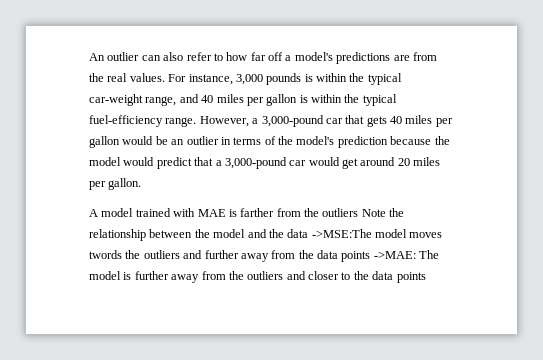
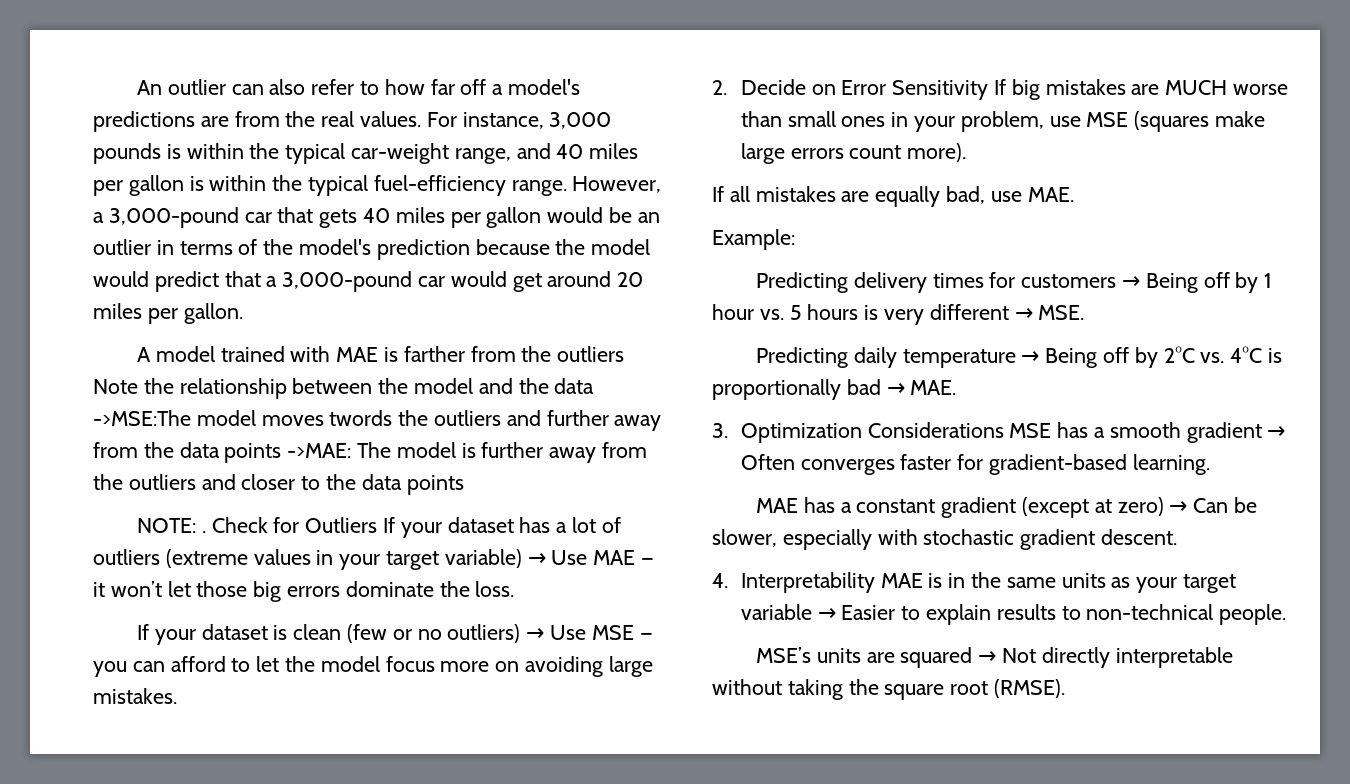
(426, 277) none -> [136,517,621,538] [93,549,655,570] [93,581,515,602] [136,624,653,645] [93,656,653,677] [93,688,177,704] [712,79,1289,100] [740,111,1266,132] [740,143,967,164] [712,186,1074,207] [712,229,795,250] [755,272,1273,293] [712,304,1085,325] [755,346,1282,368] [712,379,957,400] [712,422,1286,443] [740,454,1210,475] [755,497,1257,518] [712,529,1178,550] [712,572,1237,593] [740,604,1287,625] [755,647,1233,668] [712,679,1066,700] // NOTE: . Check for Outliers If your dataset has a lot of outliers (extreme values in your target variable) → Use MAE — it won’t let those big errors dominate the loss. // If your dataset is clean (few or no outliers) → Use MSE — you can afford to let the model focus more on avoiding large mistakes. // 2. Decide on Error Sensitivity If big mistakes are MUCH worse than small ones in your problem, use MSE (squares make large errors count more). // If all mistakes are equally bad, use MAE. // Example: // Predicting delivery times for customers → Being off by 1 hour vs. 5 hours is very different → MSE. // Predicting daily temperature → Being off by 2°C vs. 4°C is proportionally bad → MAE. // 3. Optimization Considerations MSE has a smooth gradient → Often converges faster for gradient-based learning. // MAE has a constant gradient (except at zero) → Can be slower, especially with stochastic gradient descent. // 4. Interpretability MAE is in the same units as your target variable → Easier to explain results to non-technical people. // MSE’s units are squared → Not directly interpretable without taking the square root (RMSE).

